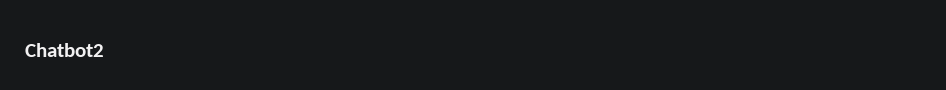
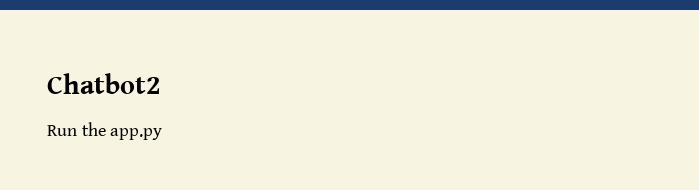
(104, 50) none -> [47,122,163,140] // Run the app.py

